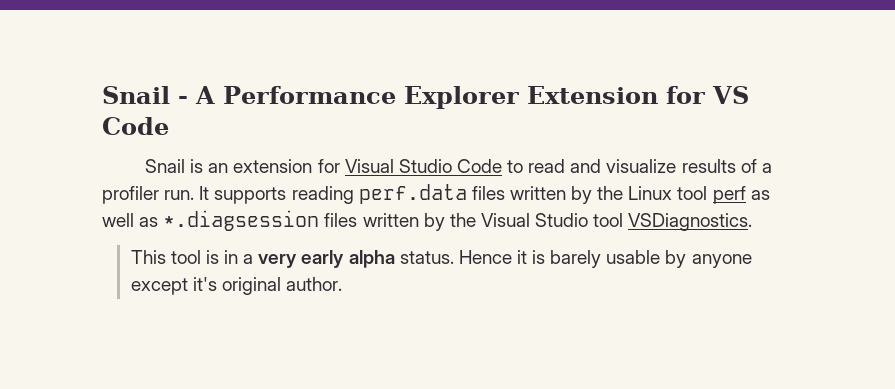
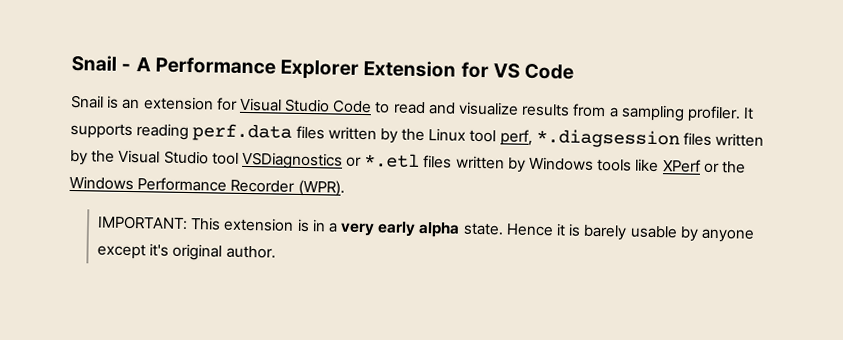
[740,159,772,173] [102,186,195,204] of a profiler run. -> [572,103,741,123] from a sampling profiler.
[712,186,770,204] [102,213,159,227] perf as well as -> [499,129,533,146] perf,
[628,213,753,231] [130,250,201,264] VSDiagnostics. // This tool -> [241,151,746,174] [69,175,345,197] [96,215,295,232] VSDiagnostics or *.etl files written by Windows tools like XPerf or the Windows Performance Recorder (WPR). // IMPORTANT: This extension
[399,251,454,264] status. -> [462,222,504,236] state.

